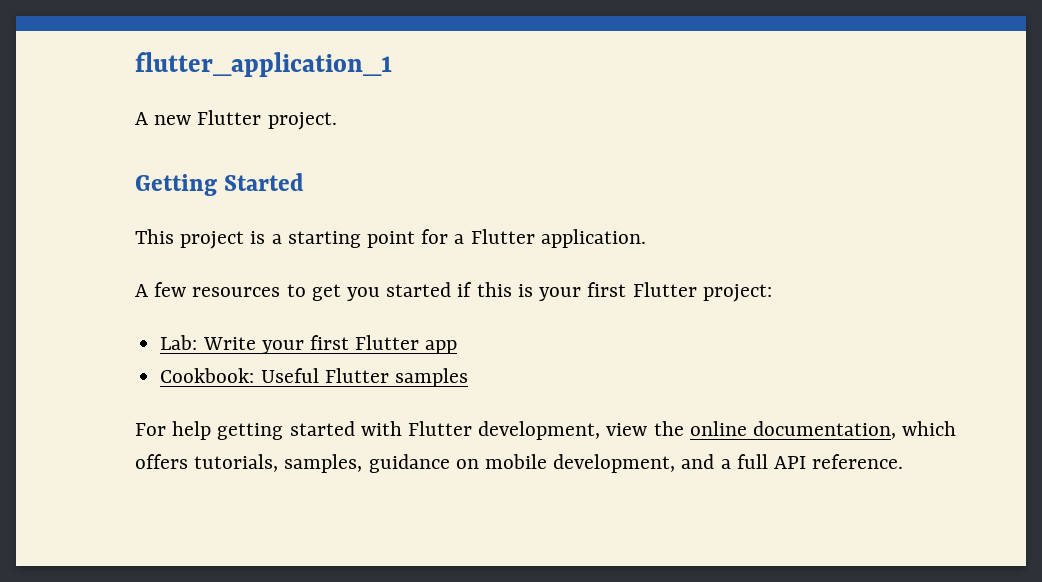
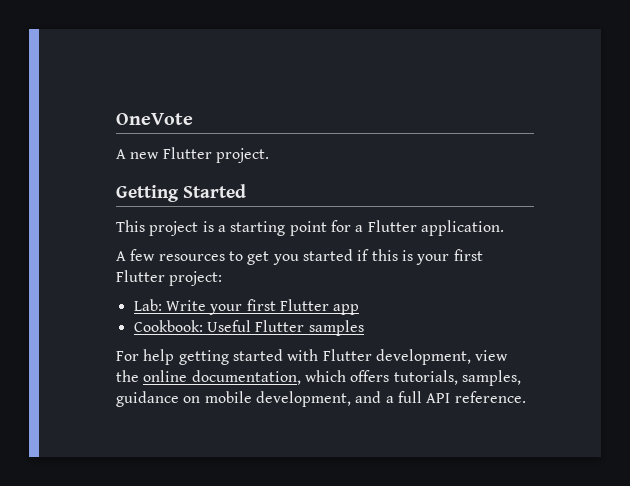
[135,52,392,77] flutter_application_1 -> [116,113,193,125] OneVote

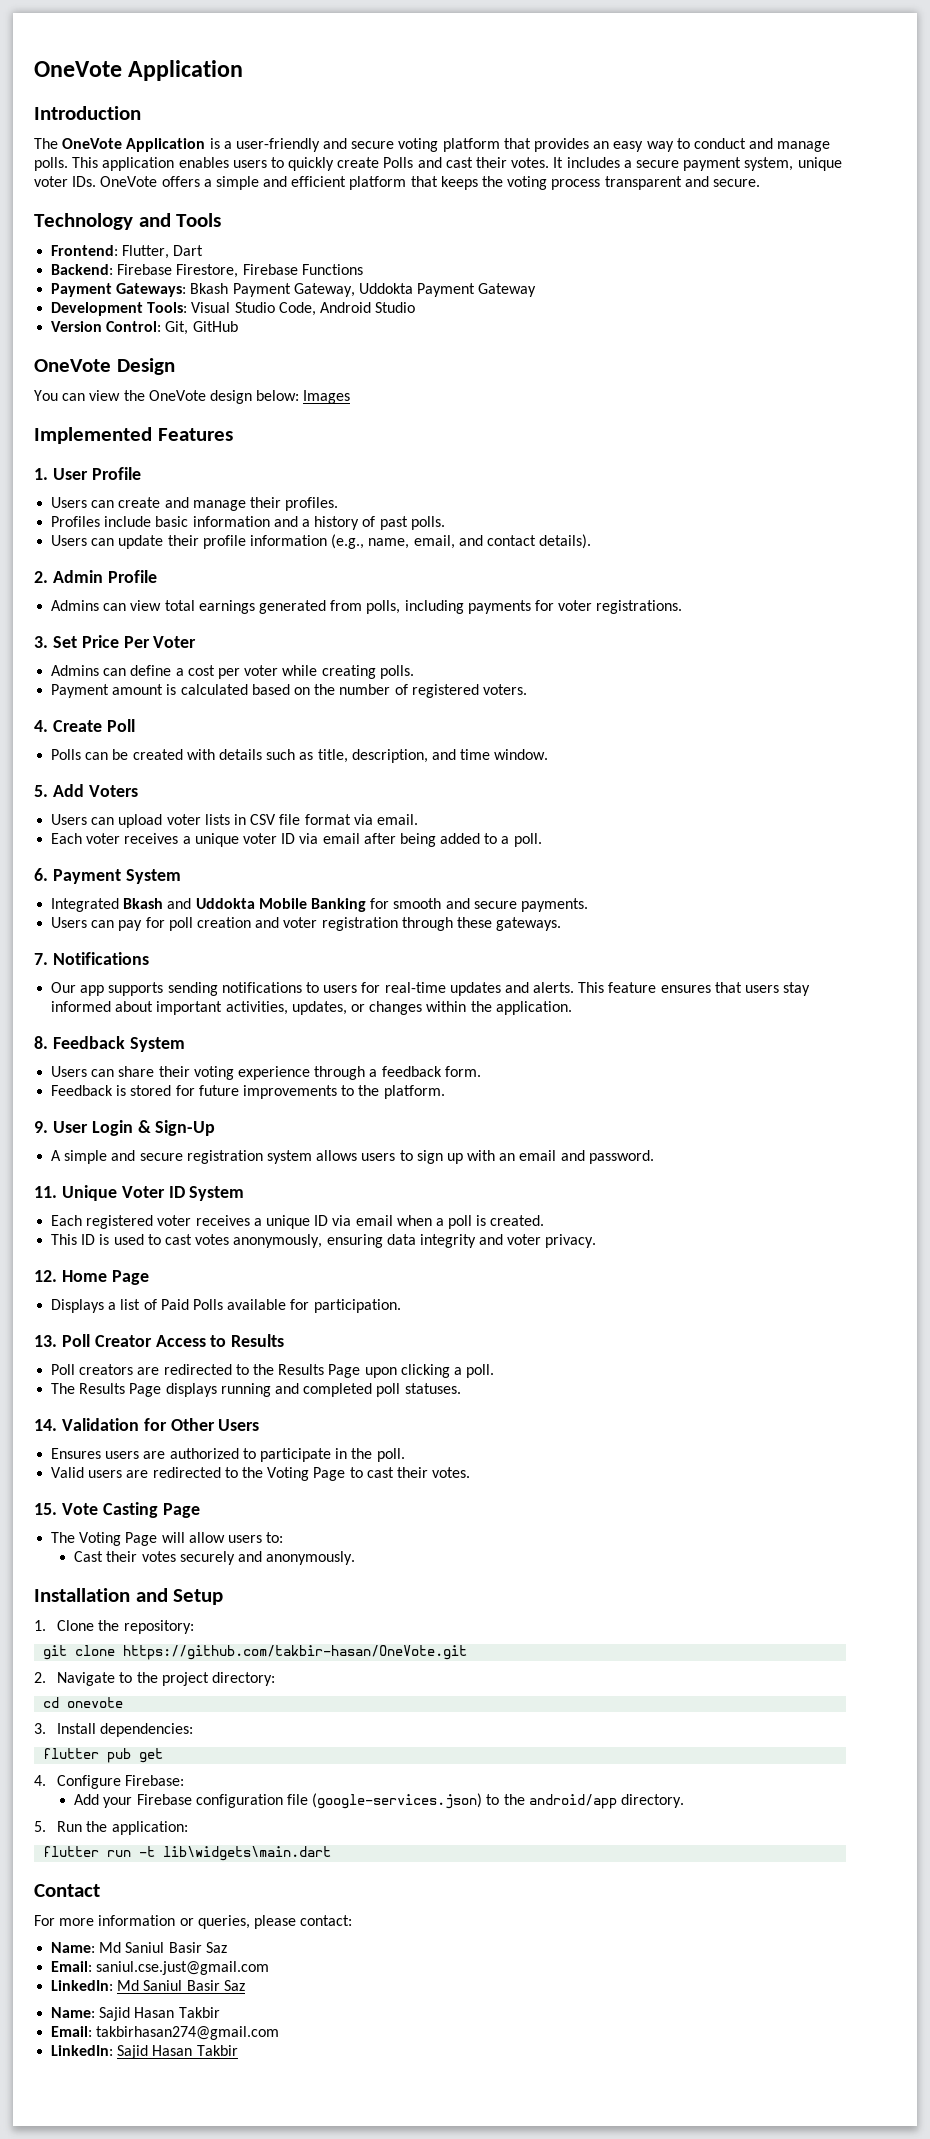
[116,113,193,125] [116,147,269,163] [116,184,246,202] [116,220,504,236] [116,249,483,265] [116,270,223,286] [133,299,360,315] [133,320,364,336] [116,349,509,365] [116,370,521,386] [116,391,526,407] OneVote // A new Flutter project. // Getting Started // This project is a starting point for a Flutter application. // A few resources to get you started if this is your first Flutter project: // Lab: Write your first Flutter app // Cookbook: Useful Flutter samples // For help getting started with Flutter development, view the online documentation, which offers tutorials, samples, guidance on mobile development, and a full API reference. -> [34,60,244,81] [34,106,141,120] [34,138,831,152] [34,157,842,171] [34,176,760,190] [34,213,222,230] [51,245,204,259] [51,264,363,278] [51,283,537,297] [51,302,416,316] [51,321,238,335] [34,358,175,375] [34,390,351,404] [34,427,233,444] [34,467,141,480] [51,497,339,511] [51,516,445,530] [51,534,592,549] [34,570,157,583] [51,600,683,614] [34,635,197,648] [51,665,414,679] [51,684,527,698] [34,719,135,732] [51,749,549,763] [34,784,138,797] [51,814,418,828] [51,833,542,847] [34,868,181,884] [51,898,588,912] [51,917,562,931] [34,952,149,965] [51,982,811,996] [51,1001,572,1015] [34,1036,185,1052] [51,1066,481,1080] [51,1085,445,1099] [34,1120,216,1136] [51,1150,654,1164] [34,1185,245,1201] [51,1215,545,1229] [51,1234,597,1248] [34,1270,149,1285] [51,1299,401,1313] [34,1334,285,1347] [51,1364,495,1378] [51,1383,461,1397] [34,1418,260,1431] [51,1448,405,1462] [51,1467,471,1481] [34,1502,200,1518] [51,1532,284,1546] [74,1551,356,1565] [34,1588,224,1605] [34,1620,194,1634] [43,1645,468,1660] [34,1672,275,1686] [43,1697,124,1708] [34,1723,194,1737] [43,1748,164,1763] [34,1775,185,1789] [74,1793,684,1809] [34,1821,188,1835] [43,1846,332,1861] [34,1884,100,1897] [34,1915,353,1929] [51,1942,227,1953] [51,1961,270,1975] [51,1980,245,1991] [51,2007,220,2021] [51,2026,280,2040] [51,2045,238,2059] OneVote Application // Introduction // The OneVote Application is a user-friendly and secure voting platform that provides an easy way to conduct and manage polls. This application enables users to quickly create Polls and cast their votes. It includes a secure payment system, unique voter IDs. OneVote offers a simple and efficient platform that keeps the voting process transparent and secure. // Technology and Tools // Frontend: Flutter, Dart // Backend: Firebase Firestore, Firebase Functions // Payment Gateways: Bkash Payment Gateway, Uddokta Payment Gateway // Development Tools: Visual Studio Code, Android Studio // Version Control: Git, GitHub // OneVote Design // You can view the OneVote design below: Images // Implemented Features // 1. User Profile // Users can create and manage their profiles. // Profiles include basic information and a history of past polls. // Users can update their profile information (e.g., name, email, and contact details). // 2. Admin Profile // Admins can view total earnings generated from polls, including payments for voter registrations. // 3. Set Price Per Voter // Admins can define a cost per voter while creating polls. // Payment amount is calculated based on the number of registered voters. // 4. Create Poll // Polls can be created with details such as title, description, and time window. // 5. Add Voters // Users can upload voter lists in CSV file format via email. // Each voter receives a unique voter ID via email after being added to a poll. // 6. Payment System // Integrated Bkash and Uddokta Mobile Banking for smooth and secure payments. // Users can pay for poll creation and voter registration through these gateways. // 7. Notifications // Our app supports sending notifications to users for real-time updates and alerts. This feature ensures that users stay informed about important activities, updates, or changes within the application. // 8. Feedback System // Users can share their voting experience through a feedback form. // Feedback is stored for future improvements to the platform. // 9. User Login & Sign-Up // A simple and secure registration system allows users to sign up with an email and password. // 11. Unique Voter ID System // Each registered voter receives a unique ID via email when a poll is created. // This ID is used to cast votes anonymously, ensuring data integrity and voter privacy. // 12. Home Page // Displays a list of Paid Polls available for participation. // 13. Poll Creator Access to Results // Poll creators are redirected to the Results Page upon clicking a poll. // The Results Page displays running and completed poll statuses. // 14. Validation for Other Users // Ensures users are authorized to participate in the poll. // Valid users are redirected to the Voting Page to cast their votes. // 15. Vote Casting Page // The Voting Page will allow users to: // Cast their votes securely and anonymously. // Installation and Setup // 1. Clone the repository: // git clone https://github.com/takbir-hasan/OneVote.git // 2. Navigate to the project directory: // cd onevote // 3. Install dependencies: // flutter pub get // 4. Configure Firebase: // Add your Firebase configuration file (google-services.json) to the android/app directory. // 5. Run the application: // flutter run -t lib\widgets\main.dart // Contact // For more information or queries, please contact: // Name: Md Saniul Basir Saz // Email: saniul.cse.just@gmail.com // LinkedIn: Md Saniul Basir Saz // Name: Sajid Hasan Takbir // Email: takbirhasan274@gmail.com // LinkedIn: Sajid Hasan Takbir

